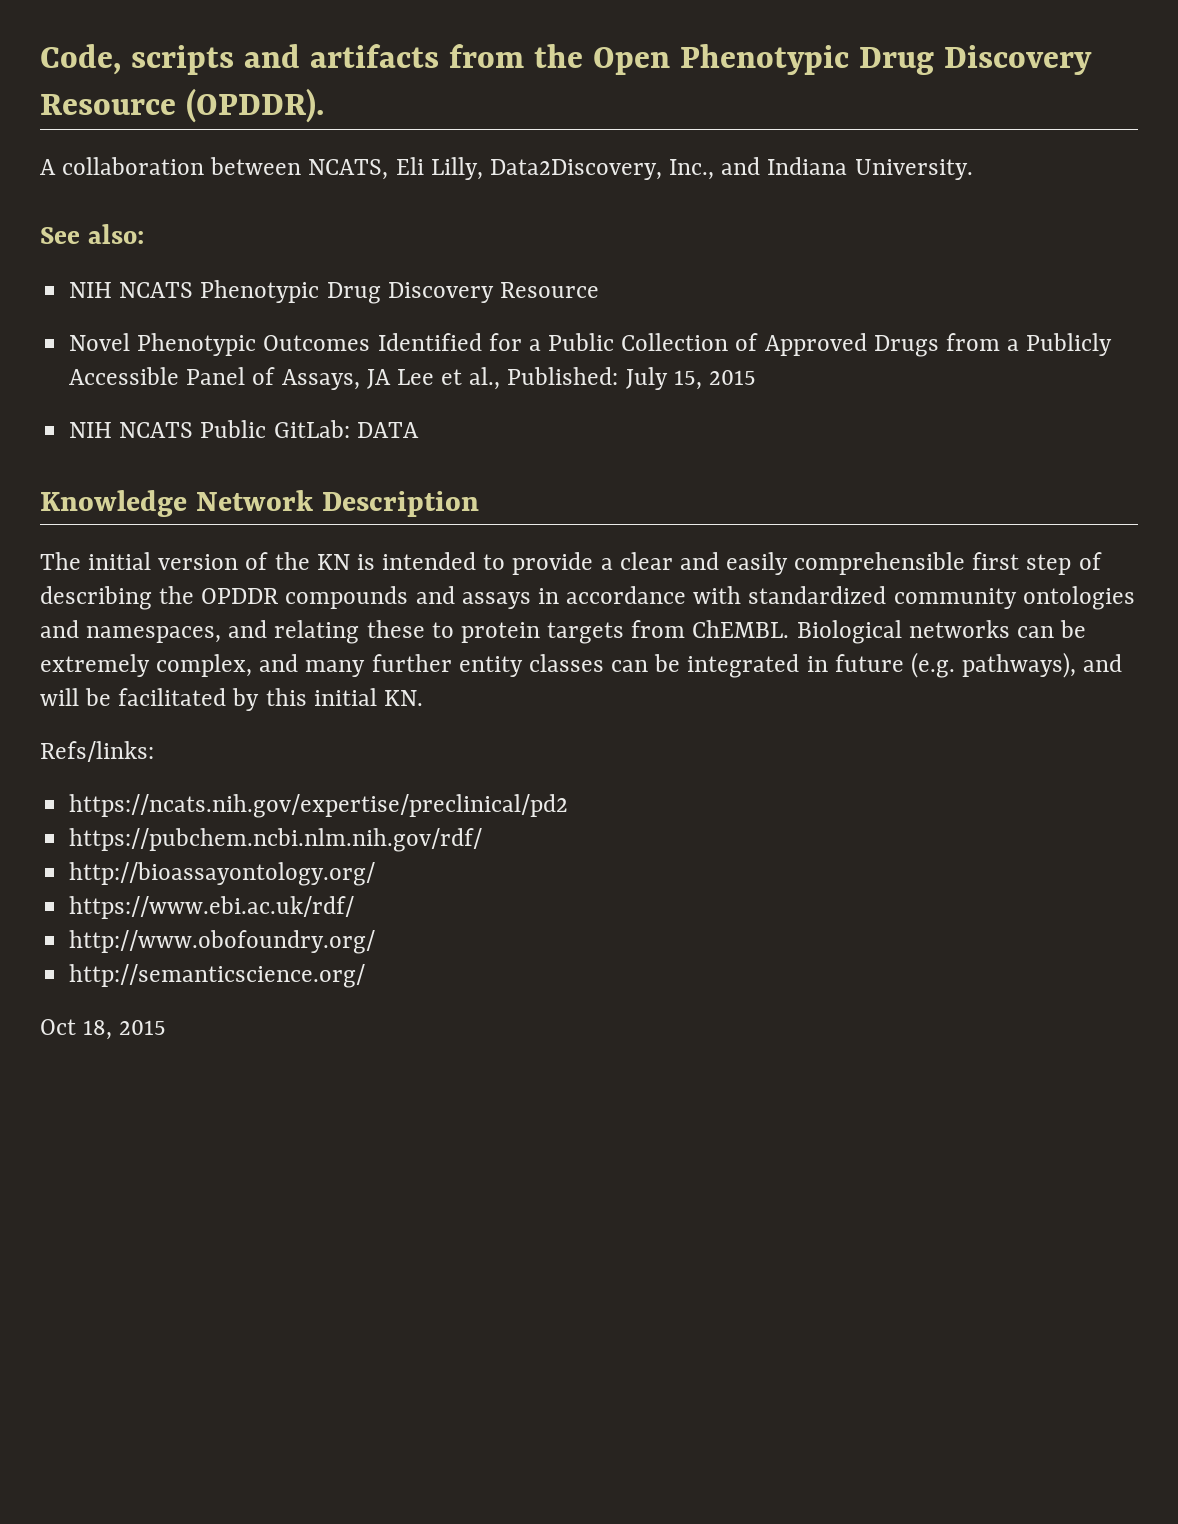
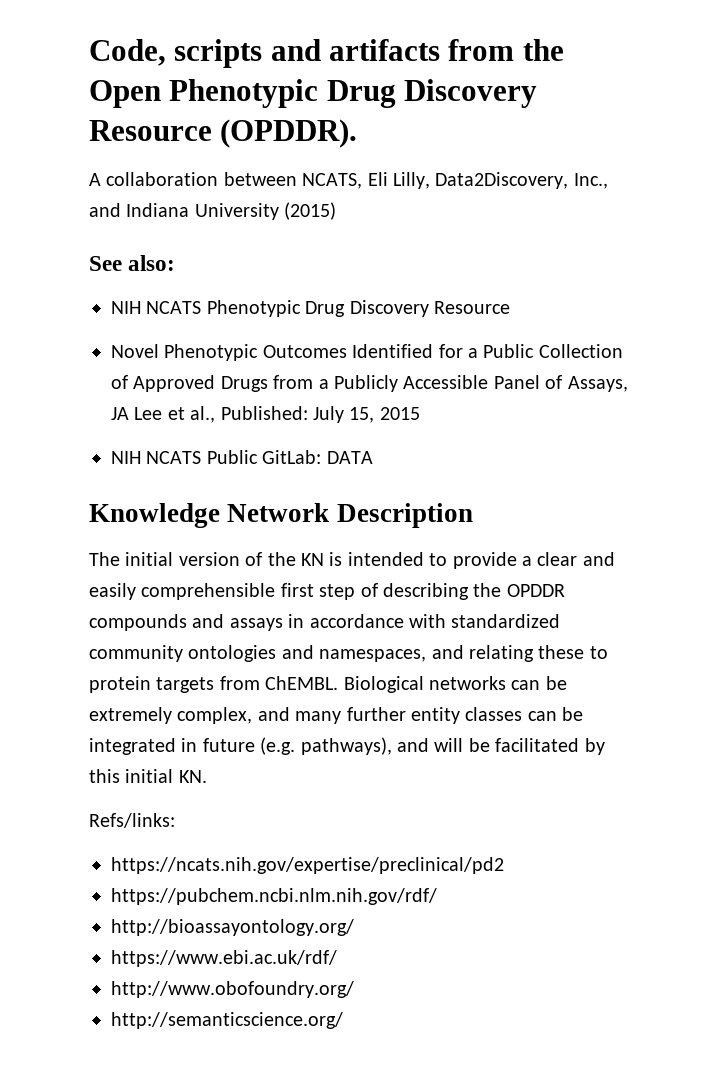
[854,159,973,180] University. -> [194,202,337,220] University (2015)
[40,1019,167,1040] // Oct 18, 2015 -> (343, 1020) none

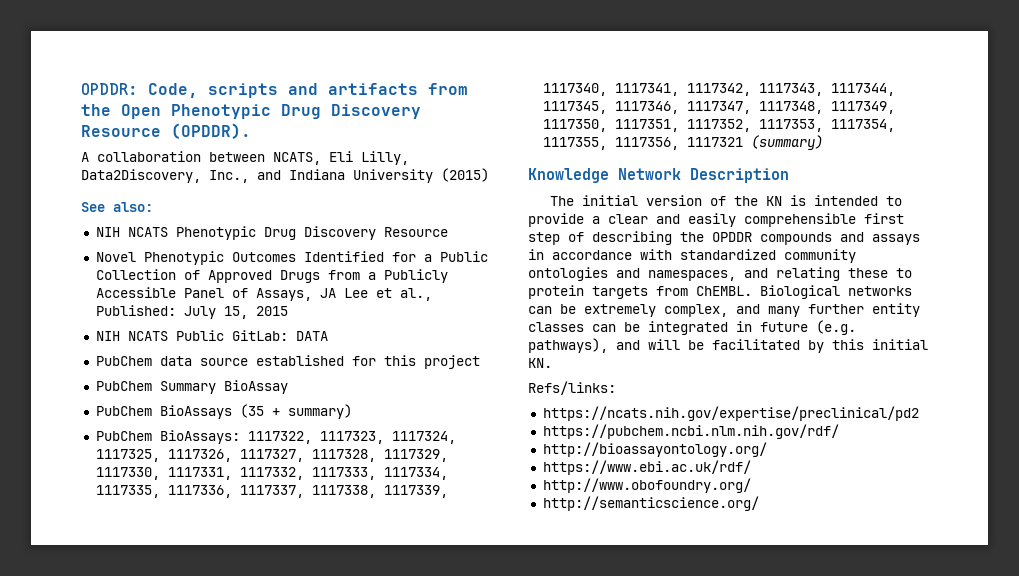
(89, 52) none -> [81,83,138,95] OPDDR:
(373, 457) none -> [95,355,480,369] [95,380,288,394] [95,404,352,419] [95,430,456,444] [95,449,448,462] [95,467,448,480] [95,485,448,498] [542,83,895,96] [542,101,895,114] [542,119,895,132] [542,135,823,150] // PubChem data source established for this project // PubChem Summary BioAssay // PubChem BioAssays (35 + summary) // PubChem BioAssays: 1117322, 1117323, 1117324, 1117325, 1117326, 1117327, 1117328, 1117329, 1117330, 1117331, 1117332, 1117333, 1117334, 1117335, 1117336, 1117337, 1117338, 1117339, 1117340, 1117341, 1117342, 1117343, 1117344, 1117345, 1117346, 1117347, 1117348, 1117349, 1117350, 1117351, 1117352, 1117353, 1117354, 1117355, 1117356, 1117321 (summary)

